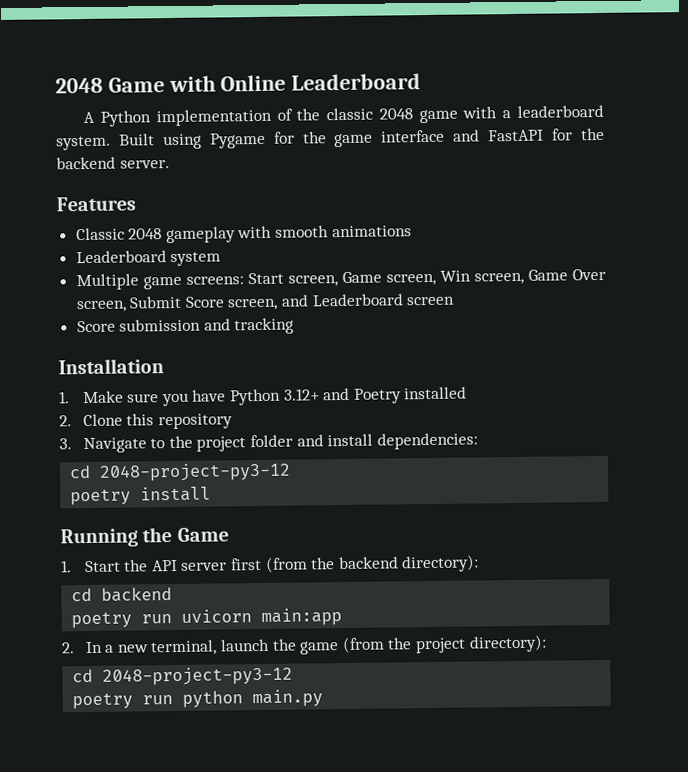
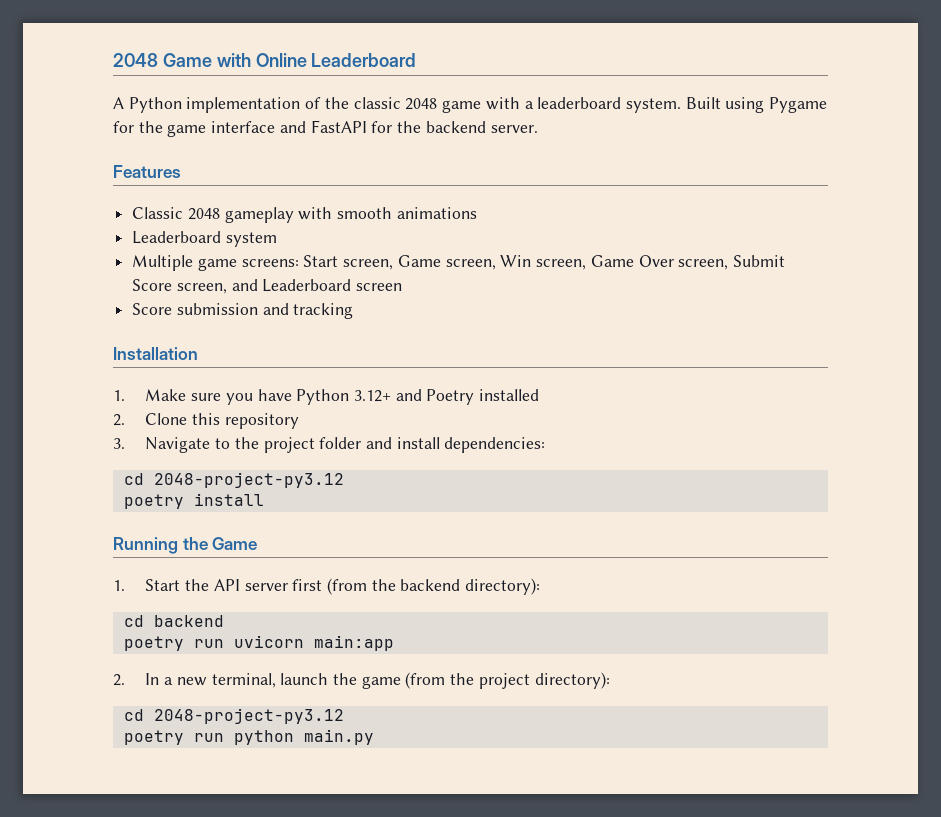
[99,462,292,482] 2048-project-py3-12 -> [153,472,344,488] 2048-project-py3.12
[102,666,294,686] 2048-project-py3-12 -> [153,708,344,724] 2048-project-py3.12

